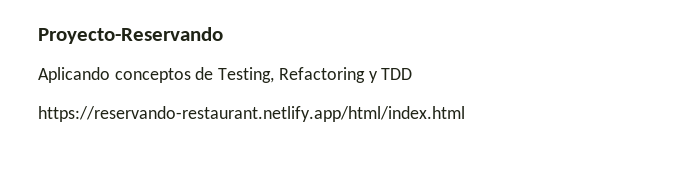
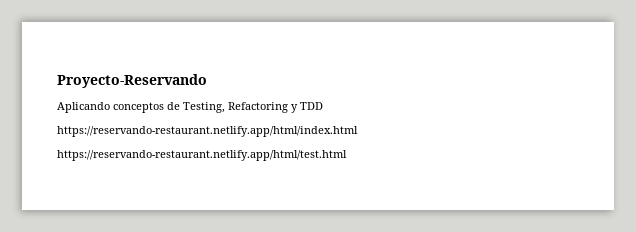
(465, 114) none -> [57,150,347,161] // https://reservando-restaurant.netlify.app/html/test.html

